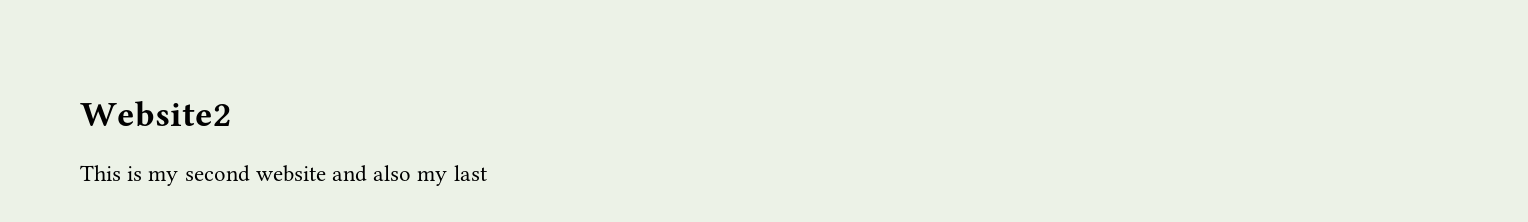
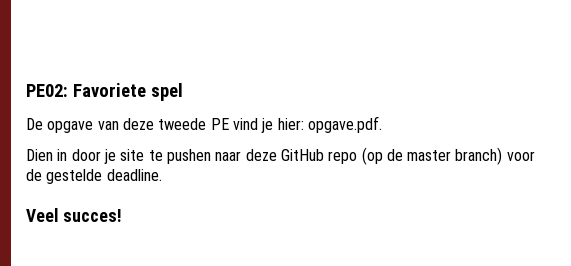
[80,101,232,127] [80,165,487,186] Website2 // This is my second website and also my last -> [26,83,183,101] [26,116,382,133] [26,147,535,165] [26,169,162,184] [26,208,122,222] PE02: Favoriete spel // De opgave van deze tweede PE vind je hier: opgave.pdf. // Dien in door je site te pushen naar deze GitHub repo (op de master branch) voor de gestelde deadline. // Veel succes!

